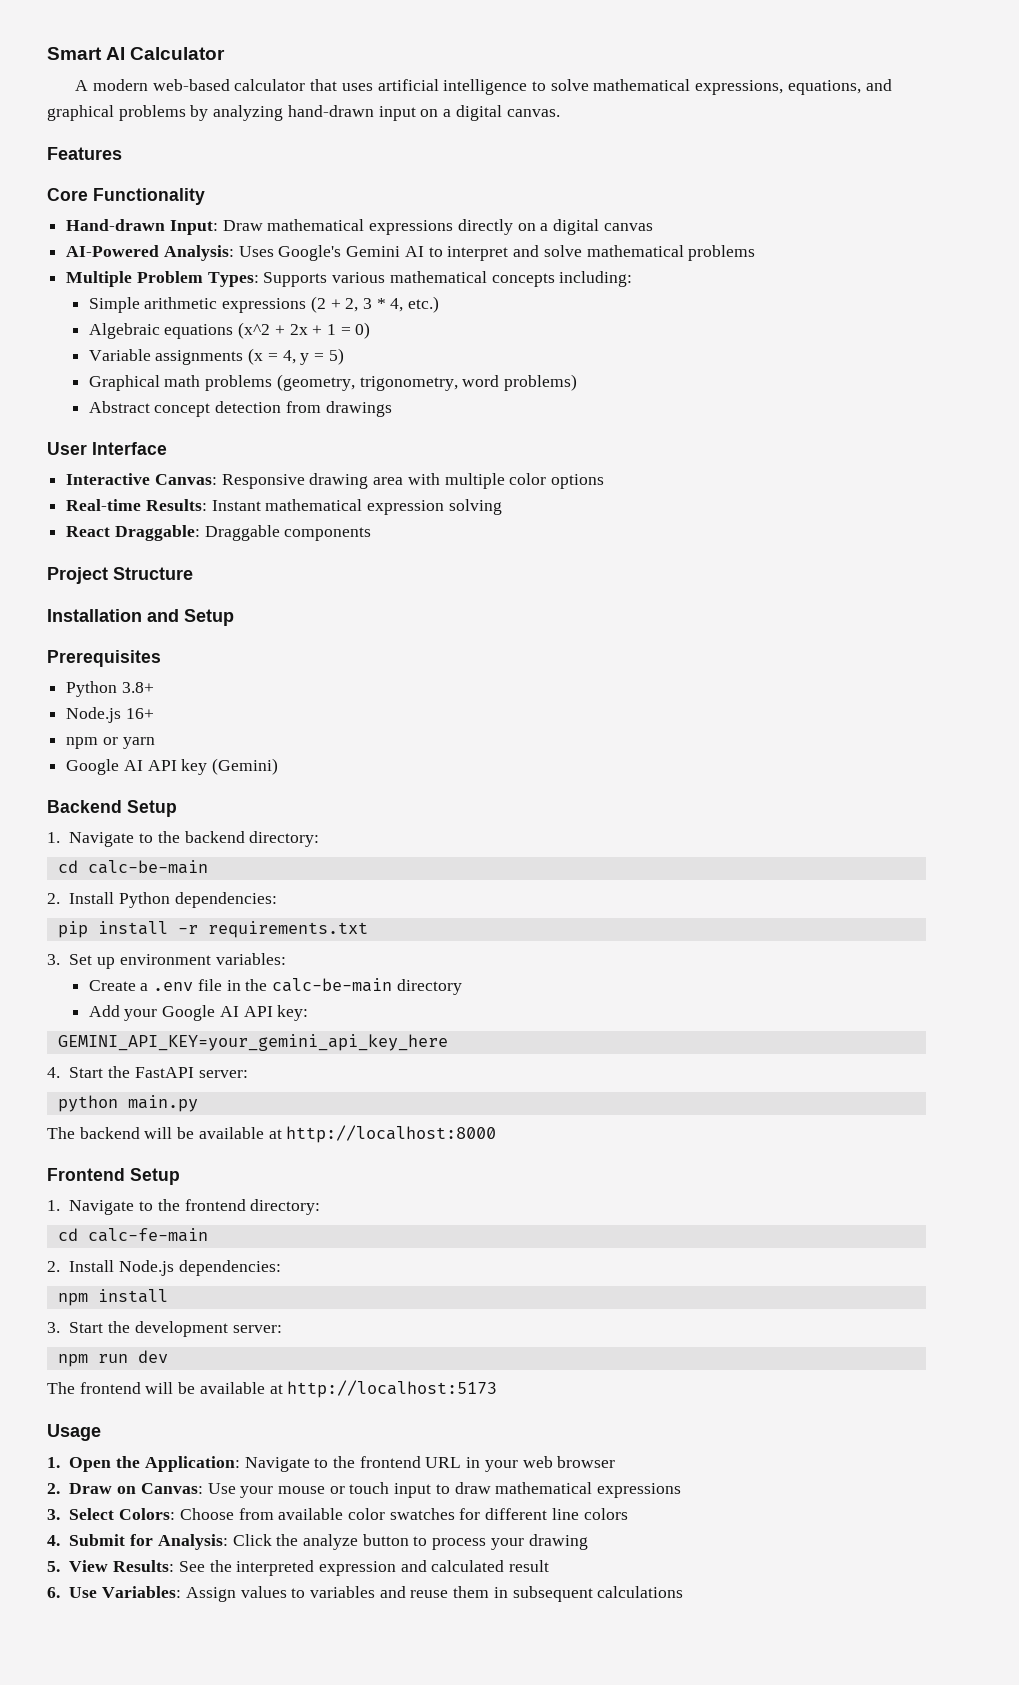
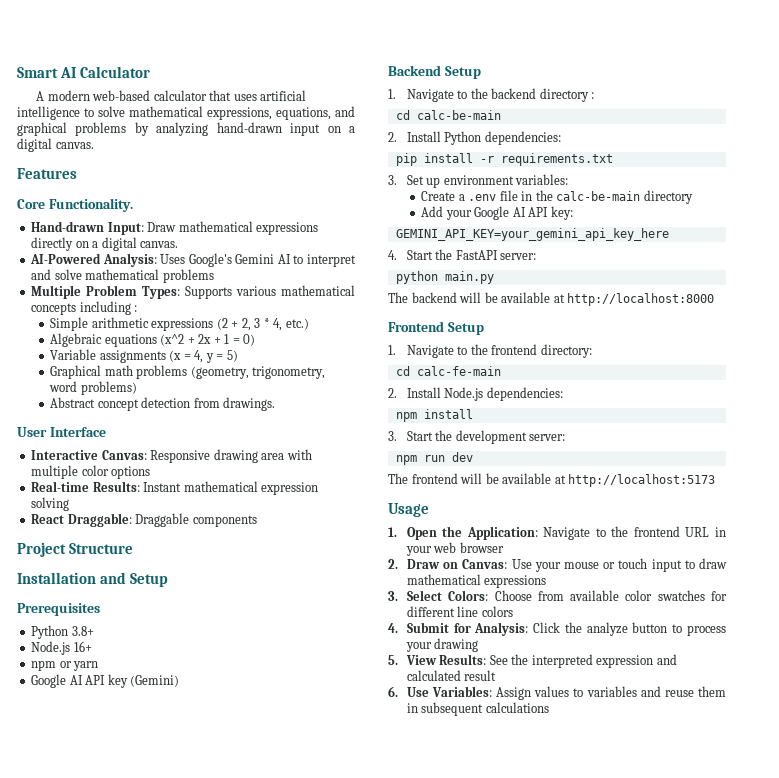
[93,188,205,205] Functionality -> [48,198,133,212] Functionality.
[603,223,653,231] canvas -> [140,241,179,248] canvas.
[559,271,633,287] including: -> [79,301,138,315] including :
[325,401,392,417] drawings -> [223,397,276,411] drawings.
[249,831,320,847] directory: -> [539,88,595,102] directory :

